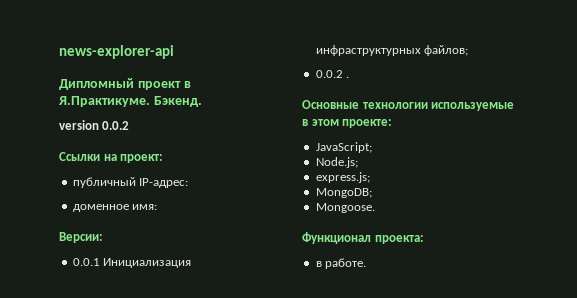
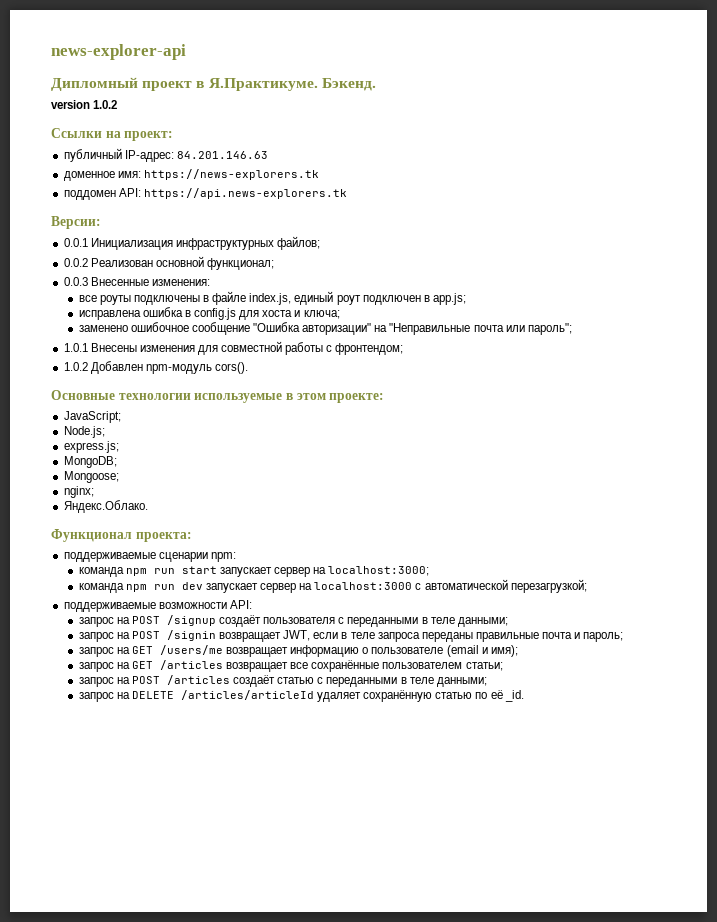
[102,121,130,130] 0.0.2 -> [93,100,118,109] 1.0.2
(189, 183) none -> [176,151,268,159] 84.201.146.63
(158, 207) none -> [143,169,319,180] [63,188,347,200] https://news-explorers.tk // поддомен API: https://api.news-explorers.tk
[346,76,350,78] . -> [90,256,274,270] [63,277,210,286] [78,291,466,305] [78,307,340,320] [78,322,572,335] [63,341,404,355] [63,361,248,374] Реализован основной функционал; // 0.0.3 Внесенные изменения: // все роуты подключены в файле index.js, единый роут подключен в app.js; // исправлена ошибка в config.js для хоста и ключа; // заменено ошибочное сообщение "Ошибка авторизации" на "Неправильные почта или пароль"; // 1.0.1 Внесены изменения для совместной работы с фронтендом; // 1.0.2 Добавлен npm-модуль cors().
[315,203,375,213] Mongoose. -> [63,471,119,483] [63,486,94,498] [63,500,148,513] Mongoose; // nginx; // Яндекс.Облако.
[315,258,367,269] в работе. -> [63,552,236,562] [78,566,430,577] [78,579,587,593] [63,600,252,612] [78,615,508,627] [78,630,624,642] [78,645,518,657] [78,660,503,672] [78,675,487,687] [78,690,524,702] поддерживаемые сценарии npm: // команда npm run start запускает сервер на localhost:3000; // команда npm run dev запускает сервер на localhost:3000 с автоматической перезагрузкой; // поддерживаемые возможности API: // запрос на POST /signup создаёт пользователя с переданными в теле данными; // запрос на POST /signin возвращает JWT, если в теле запроса переданы правильные почта и пароль; // запрос на GET /users/me возвращает информацию о пользователе (email и имя); // запрос на GET /articles возвращает все сохранённые пользователем статьи; // запрос на POST /articles создаёт статью с переданными в теле данными; // запрос на DELETE /articles/articleId удаляет сохранённую статью по её _id.

